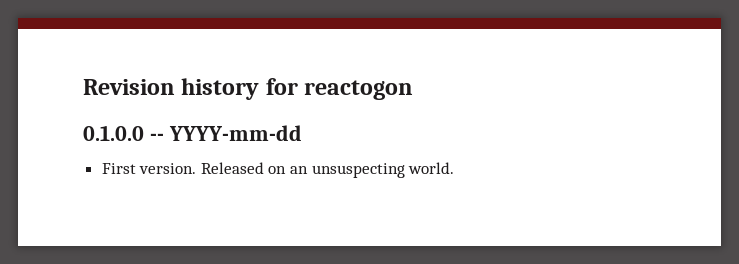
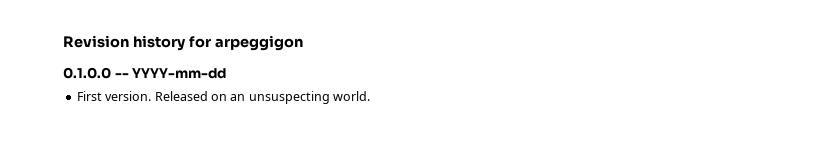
[304,80,414,100] reactogon -> [214,35,303,51] arpeggigon

